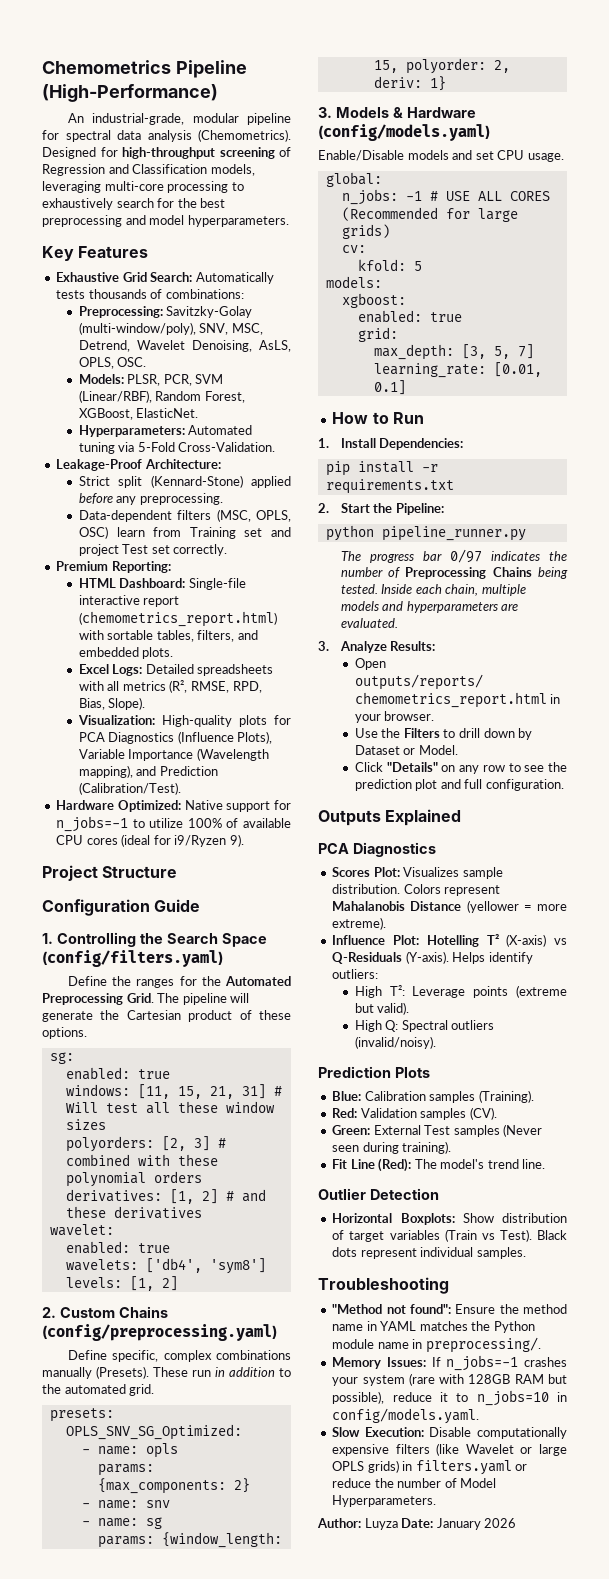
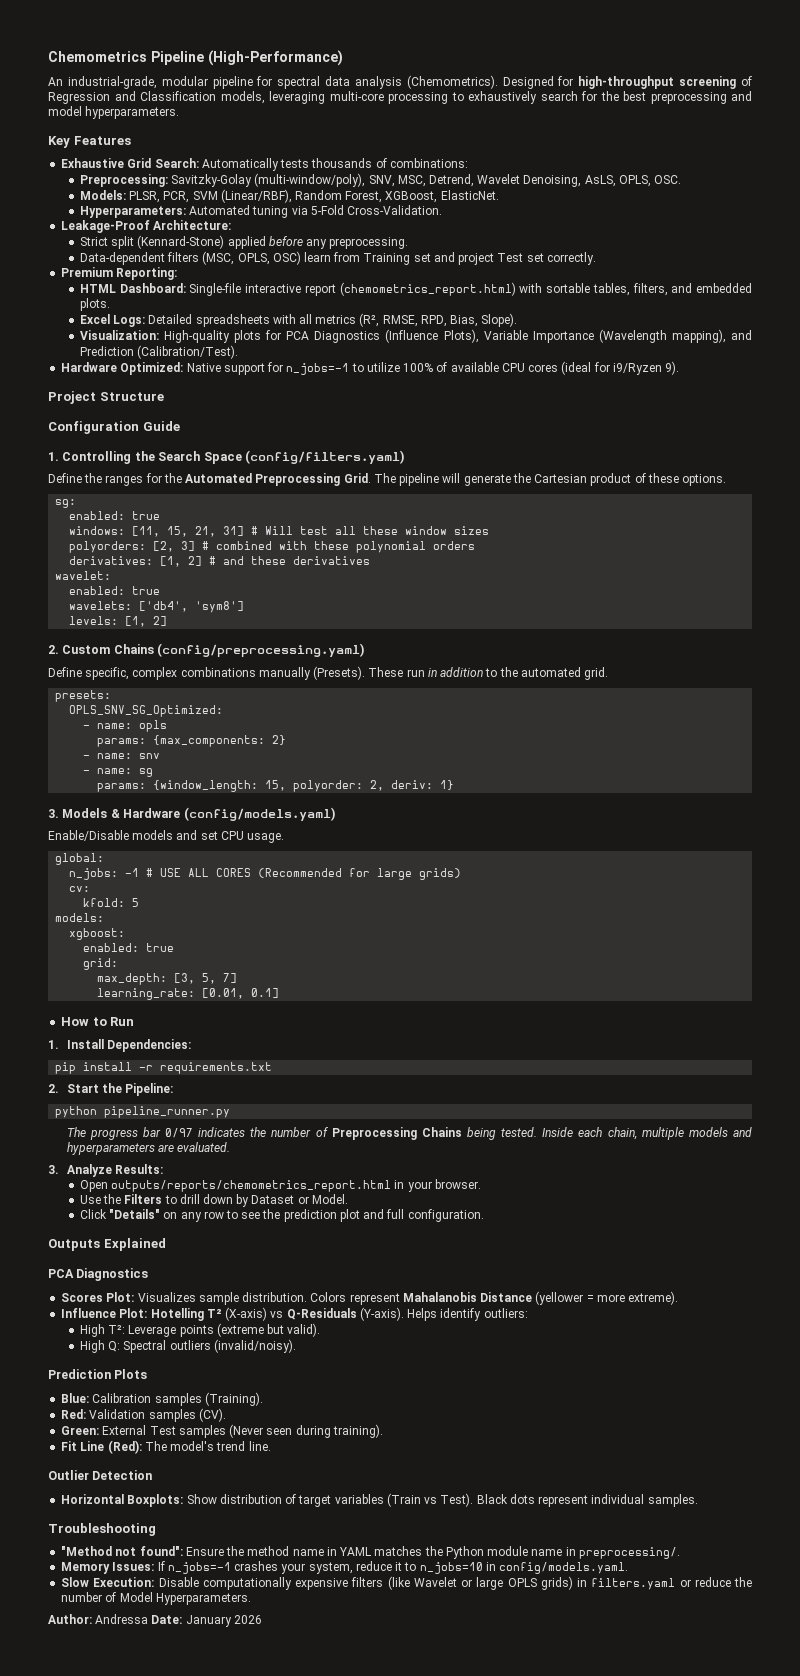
[362,1373,567,1386] [332,1391,385,1404] system (rare with 128GB RAM but possible), -> [308,1562,353,1574] system,
[364,1518,398,1530] Luyza -> [95,1614,149,1624] Andressa

